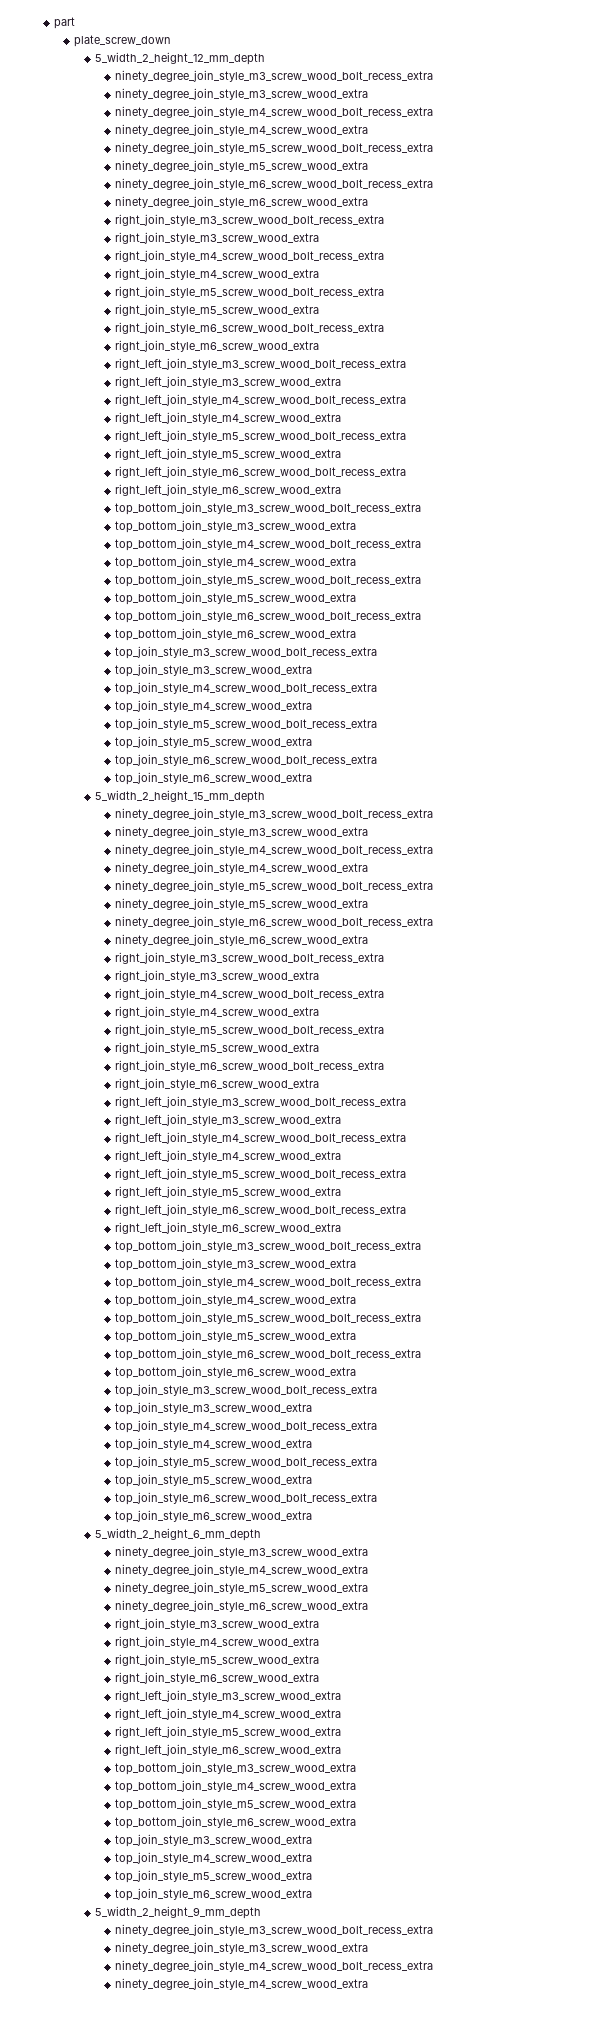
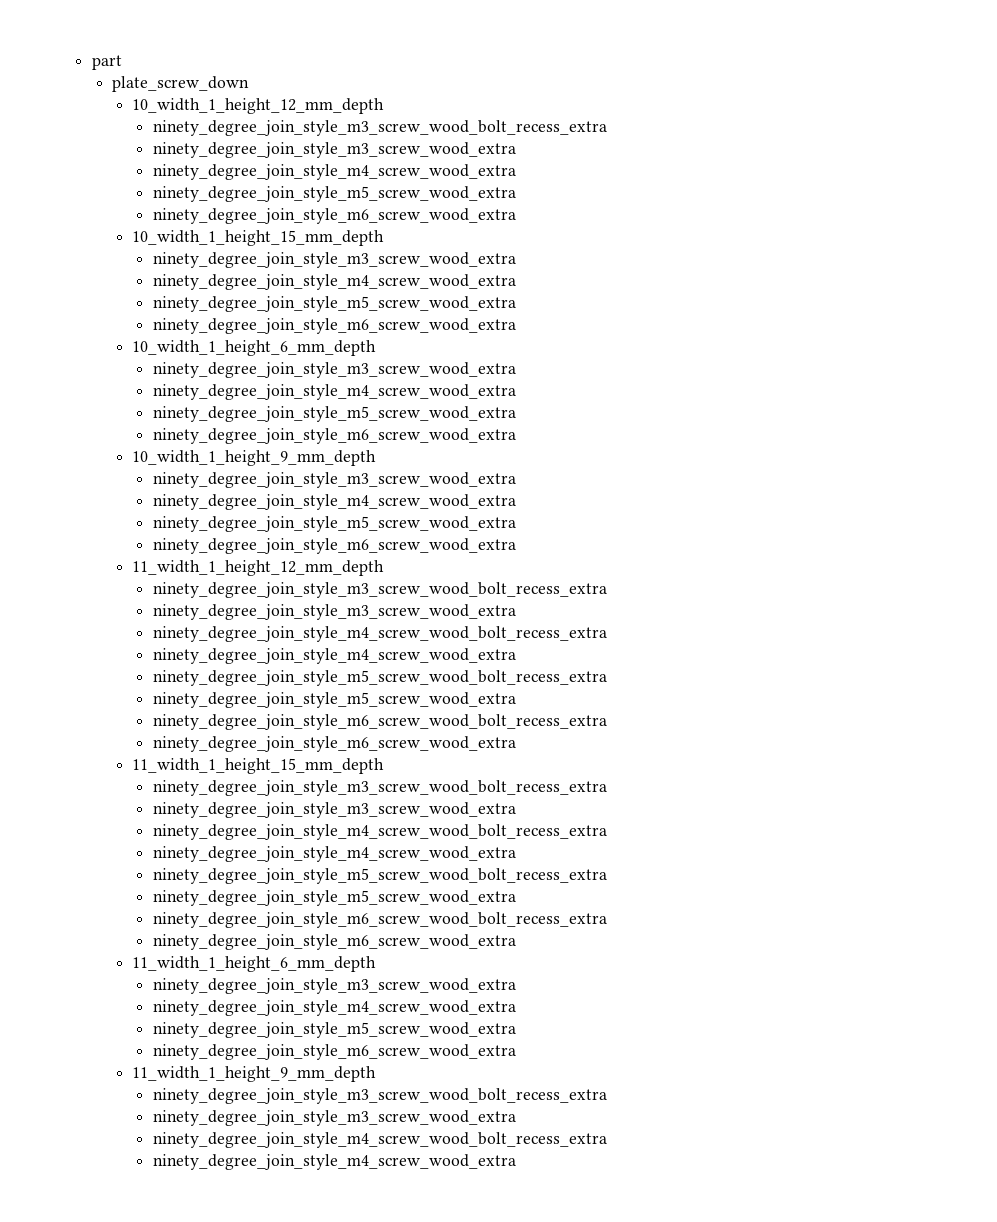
[94,52,265,65] [114,70,433,82] [114,88,368,100] [114,106,433,118] [114,124,368,136] [114,142,433,154] [114,160,368,172] [114,178,433,190] [114,196,368,208] [114,214,384,226] [114,232,319,244] [114,250,384,262] [114,268,319,280] [114,286,384,298] [114,304,319,316] [114,322,384,334] [114,340,319,352] [114,358,406,370] [114,376,341,388] [114,394,406,406] [114,412,341,424] [114,430,406,442] [114,448,341,460] [114,466,406,478] [114,484,341,496] [114,502,421,515] [114,520,356,533] [114,538,421,551] [114,556,356,569] [114,574,421,587] [114,592,356,605] [114,610,421,623] [114,628,356,641] [114,646,377,659] [114,664,312,677] [114,682,377,695] [114,700,312,713] [114,718,377,731] [114,736,312,749] [114,754,377,767] [114,772,312,785] [94,790,265,803] [114,808,433,820] [114,826,368,838] [114,844,433,856] [114,862,368,874] [114,880,433,892] [114,898,368,910] [114,916,433,928] [114,934,368,946] [114,952,384,964] [114,970,319,982] [114,988,384,1000] [114,1006,319,1018] [114,1024,384,1036] [114,1042,319,1054] [114,1060,384,1072] [114,1078,319,1090] [114,1096,406,1108] [114,1114,341,1126] [114,1132,406,1144] [114,1150,341,1162] [114,1168,406,1180] [114,1186,341,1198] [114,1204,406,1216] [114,1222,341,1234] [114,1240,421,1253] [114,1258,356,1271] [114,1276,421,1289] [114,1294,356,1307] [114,1312,421,1325] [114,1330,356,1343] [114,1348,421,1361] [114,1366,356,1379] [114,1384,377,1397] [114,1402,312,1415] [114,1420,377,1433] [114,1438,312,1451] [114,1456,377,1469] [114,1474,312,1487] [114,1492,377,1505] [114,1510,312,1523] [94,1528,261,1541] [114,1546,368,1558] [114,1564,368,1576] [114,1582,368,1594] [114,1600,368,1612] [114,1618,319,1630] [114,1636,319,1648] [114,1654,319,1666] [114,1672,319,1684] [114,1690,341,1702] [114,1708,341,1720] [114,1726,341,1738] [114,1744,341,1756] [114,1762,356,1775] [114,1780,356,1793] [114,1798,356,1811] [114,1816,356,1829] [114,1834,312,1847] [114,1852,312,1865] [114,1870,312,1883] [114,1888,312,1901] [94,1906,261,1919] 5_width_2_height_12_mm_depth // ninety_degree_join_style_m3_screw_wood_bolt_recess_extra // ninety_degree_join_style_m3_screw_wood_extra // ninety_degree_join_style_m4_screw_wood_bolt_recess_extra // ninety_degree_join_style_m4_screw_wood_extra // ninety_degree_join_style_m5_screw_wood_bolt_recess_extra // ninety_degree_join_style_m5_screw_wood_extra // ninety_degree_join_style_m6_screw_wood_bolt_recess_extra // ninety_degree_join_style_m6_screw_wood_extra // right_join_style_m3_screw_wood_bolt_recess_extra // right_join_style_m3_screw_wood_extra // right_join_style_m4_screw_wood_bolt_recess_extra // right_join_style_m4_screw_wood_extra // right_join_style_m5_screw_wood_bolt_recess_extra // right_join_style_m5_screw_wood_extra // right_join_style_m6_screw_wood_bolt_recess_extra // right_join_style_m6_screw_wood_extra // right_left_join_style_m3_screw_wood_bolt_recess_extra // right_left_join_style_m3_screw_wood_extra // right_left_join_style_m4_screw_wood_bolt_recess_extra // right_left_join_style_m4_screw_wood_extra // right_left_join_style_m5_screw_wood_bolt_recess_extra // right_left_join_style_m5_screw_wood_extra // right_left_join_style_m6_screw_wood_bolt_recess_extra // right_left_join_style_m6_screw_wood_extra // top_bottom_join_style_m3_screw_wood_bolt_recess_extra // top_bottom_join_style_m3_screw_wood_extra // top_bottom_join_style_m4_screw_wood_bolt_recess_extra // top_bottom_join_style_m4_screw_wood_extra // top_bottom_join_style_m5_screw_wood_bolt_recess_extra // top_bottom_join_style_m5_screw_wood_extra // top_bottom_join_style_m6_screw_wood_bolt_recess_extra // top_bottom_join_style_m6_screw_wood_extra // top_join_style_m3_screw_wood_bolt_recess_extra // top_join_style_m3_screw_wood_extra // top_join_style_m4_screw_wood_bolt_recess_extra // top_join_style_m4_screw_wood_extra // top_join_style_m5_screw_wood_bolt_recess_extra // top_join_style_m5_screw_wood_extra // top_join_style_m6_screw_wood_bolt_recess_extra // top_join_style_m6_screw_wood_extra // 5_width_2_height_15_mm_depth // ninety_degree_join_style_m3_screw_wood_bolt_recess_extra // ninety_degree_join_style_m3_screw_wood_extra // ninety_degree_join_style_m4_screw_wood_bolt_recess_extra // ninety_degree_join_style_m4_screw_wood_extra // ninety_degree_join_style_m5_screw_wood_bolt_recess_extra // ninety_degree_join_style_m5_screw_wood_extra // ninety_degree_join_style_m6_screw_wood_bolt_recess_extra // ninety_degree_join_style_m6_screw_wood_extra // right_join_style_m3_screw_wood_bolt_recess_extra // right_join_style_m3_screw_wood_extra // right_join_style_m4_screw_wood_bolt_recess_extra // right_join_style_m4_screw_wood_extra // right_join_style_m5_screw_wood_bolt_recess_extra // right_join_style_m5_screw_wood_extra // right_join_style_m6_screw_wood_bolt_recess_extra // right_join_style_m6_screw_wood_extra // right_left_join_style_m3_screw_wood_bolt_recess_extra // right_left_join_style_m3_screw_wood_extra // right_left_join_style_m4_screw_wood_bolt_recess_extra // right_left_join_style_m4_screw_wood_extra // right_left_join_style_m5_screw_wood_bolt_recess_extra // right_left_join_style_m5_screw_wood_extra // right_left_join_style_m6_screw_wood_bolt_recess_extra // right_left_join_style_m6_screw_wood_extra // top_bottom_join_style_m3_screw_wood_bolt_recess_extra // top_bottom_join_style_m3_screw_wood_extra // top_bottom_join_style_m4_screw_wood_bolt_recess_extra // top_bottom_join_style_m4_screw_wood_extra // top_bottom_join_style_m5_screw_wood_bolt_recess_extra // top_bottom_join_style_m5_screw_wood_extra // top_bottom_join_style_m6_screw_wood_bolt_recess_extra // top_bottom_join_style_m6_screw_wood_extra // top_join_style_m3_screw_wood_bolt_recess_extra // top_join_style_m3_screw_wood_extra // top_join_style_m4_screw_wood_bolt_recess_extra // top_join_style_m4_screw_wood_extra // top_join_style_m5_screw_wood_bolt_recess_extra // top_join_style_m5_screw_wood_extra // top_join_style_m6_screw_wood_bolt_recess_extra // top_join_style_m6_screw_wood_extra // 5_width_2_height_6_mm_depth // ninety_degree_join_style_m3_screw_wood_extra // ninety_degree_join_style_m4_screw_wood_extra // ninety_degree_join_style_m5_screw_wood_extra // ninety_degree_join_style_m6_screw_wood_extra // right_join_style_m3_screw_wood_extra // right_join_style_m4_screw_wood_extra // right_join_style_m5_screw_wood_extra // right_join_style_m6_screw_wood_extra // right_left_join_style_m3_screw_wood_extra // right_left_join_style_m4_screw_wood_extra // right_left_join_style_m5_screw_wood_extra // right_left_join_style_m6_screw_wood_extra // top_bottom_join_style_m3_screw_wood_extra // top_bottom_join_style_m4_screw_wood_extra // top_bottom_join_style_m5_screw_wood_extra // top_bottom_join_style_m6_screw_wood_extra // top_join_style_m3_screw_wood_extra // top_join_style_m4_screw_wood_extra // top_join_style_m5_screw_wood_extra // top_join_style_m6_screw_wood_extra // 5_width_2_height_9_mm_depth -> [132,98,385,114] [152,120,607,136] [152,142,516,158] [152,164,516,180] [152,186,516,202] [152,208,516,224] [132,230,385,246] [152,252,516,268] [152,274,516,290] [152,296,516,312] [152,318,516,334] [132,340,377,356] [152,362,516,378] [152,384,516,400] [152,406,516,422] [152,428,516,444] [132,450,377,466] [152,472,516,488] [152,494,516,510] [152,516,516,532] [152,538,516,554] [132,560,385,576] [152,582,607,598] [152,604,516,620] [152,626,607,642] [152,648,516,664] [152,670,607,686] [152,692,516,708] [152,714,607,730] [152,736,516,752] [132,758,385,774] [152,780,607,796] [152,802,516,818] [152,824,607,840] [152,846,516,862] [152,868,607,884] [152,890,516,906] [152,912,607,928] [152,934,516,950] [132,956,377,972] [152,978,516,994] [152,1000,516,1016] [152,1022,516,1038] [152,1044,516,1060] [132,1066,377,1082] 10_width_1_height_12_mm_depth // ninety_degree_join_style_m3_screw_wood_bolt_recess_extra // ninety_degree_join_style_m3_screw_wood_extra // ninety_degree_join_style_m4_screw_wood_extra // ninety_degree_join_style_m5_screw_wood_extra // ninety_degree_join_style_m6_screw_wood_extra // 10_width_1_height_15_mm_depth // ninety_degree_join_style_m3_screw_wood_extra // ninety_degree_join_style_m4_screw_wood_extra // ninety_degree_join_style_m5_screw_wood_extra // ninety_degree_join_style_m6_screw_wood_extra // 10_width_1_height_6_mm_depth // ninety_degree_join_style_m3_screw_wood_extra // ninety_degree_join_style_m4_screw_wood_extra // ninety_degree_join_style_m5_screw_wood_extra // ninety_degree_join_style_m6_screw_wood_extra // 10_width_1_height_9_mm_depth // ninety_degree_join_style_m3_screw_wood_extra // ninety_degree_join_style_m4_screw_wood_extra // ninety_degree_join_style_m5_screw_wood_extra // ninety_degree_join_style_m6_screw_wood_extra // 11_width_1_height_12_mm_depth // ninety_degree_join_style_m3_screw_wood_bolt_recess_extra // ninety_degree_join_style_m3_screw_wood_extra // ninety_degree_join_style_m4_screw_wood_bolt_recess_extra // ninety_degree_join_style_m4_screw_wood_extra // ninety_degree_join_style_m5_screw_wood_bolt_recess_extra // ninety_degree_join_style_m5_screw_wood_extra // ninety_degree_join_style_m6_screw_wood_bolt_recess_extra // ninety_degree_join_style_m6_screw_wood_extra // 11_width_1_height_15_mm_depth // ninety_degree_join_style_m3_screw_wood_bolt_recess_extra // ninety_degree_join_style_m3_screw_wood_extra // ninety_degree_join_style_m4_screw_wood_bolt_recess_extra // ninety_degree_join_style_m4_screw_wood_extra // ninety_degree_join_style_m5_screw_wood_bolt_recess_extra // ninety_degree_join_style_m5_screw_wood_extra // ninety_degree_join_style_m6_screw_wood_bolt_recess_extra // ninety_degree_join_style_m6_screw_wood_extra // 11_width_1_height_6_mm_depth // ninety_degree_join_style_m3_screw_wood_extra // ninety_degree_join_style_m4_screw_wood_extra // ninety_degree_join_style_m5_screw_wood_extra // ninety_degree_join_style_m6_screw_wood_extra // 11_width_1_height_9_mm_depth

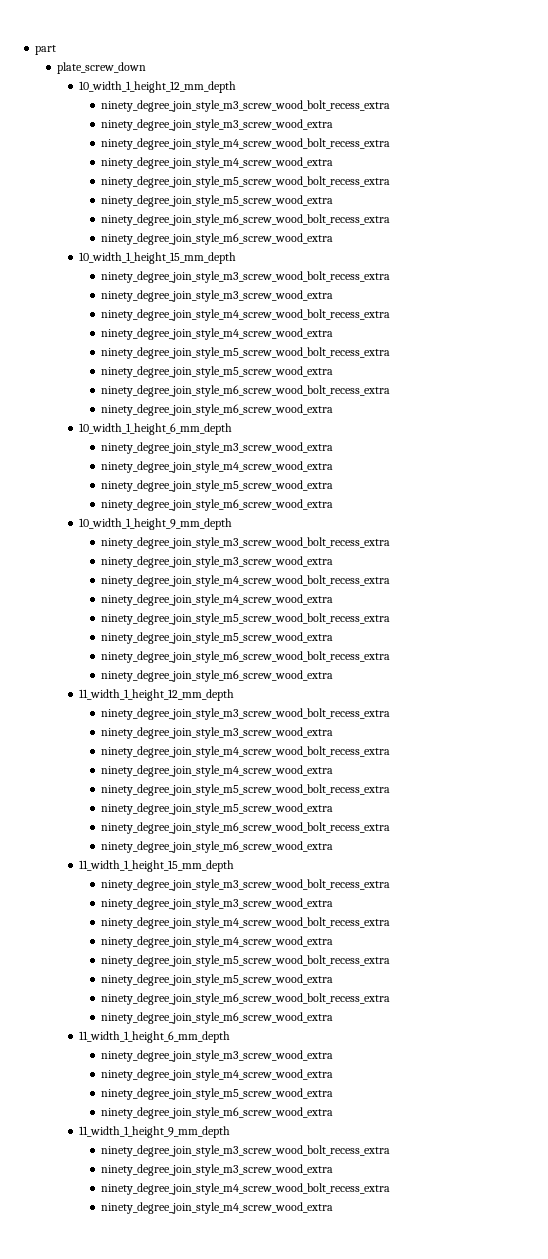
[152,164,516,180] [152,186,516,202] // ninety_degree_join_style_m4_screw_wood_extra // ninety_degree_join_style_m5_screw_wood_extra -> [101,138,391,150] [101,157,334,169] [101,176,391,188] [101,195,334,207] [101,214,391,226] // ninety_degree_join_style_m4_screw_wood_bolt_recess_extra // ninety_degree_join_style_m4_screw_wood_extra // ninety_degree_join_style_m5_screw_wood_bolt_recess_extra // ninety_degree_join_style_m5_screw_wood_extra // ninety_degree_join_style_m6_screw_wood_bolt_recess_extra
[152,252,516,268] [152,274,516,290] [152,296,516,312] // ninety_degree_join_style_m3_screw_wood_extra // ninety_degree_join_style_m4_screw_wood_extra // ninety_degree_join_style_m5_screw_wood_extra -> [101,271,391,283] [101,290,334,302] [101,309,391,321] [101,328,334,340] [101,347,391,359] [101,366,334,378] [101,385,391,397] // ninety_degree_join_style_m3_screw_wood_bolt_recess_extra // ninety_degree_join_style_m3_screw_wood_extra // ninety_degree_join_style_m4_screw_wood_bolt_recess_extra // ninety_degree_join_style_m4_screw_wood_extra // ninety_degree_join_style_m5_screw_wood_bolt_recess_extra // ninety_degree_join_style_m5_screw_wood_extra // ninety_degree_join_style_m6_screw_wood_bolt_recess_extra
[152,472,516,488] [152,494,516,510] [152,516,516,532] // ninety_degree_join_style_m3_screw_wood_extra // ninety_degree_join_style_m4_screw_wood_extra // ninety_degree_join_style_m5_screw_wood_extra -> [101,537,391,549] [101,556,334,568] [101,575,391,587] [101,594,334,606] [101,613,391,625] [101,632,334,644] [101,651,391,663] // ninety_degree_join_style_m3_screw_wood_bolt_recess_extra // ninety_degree_join_style_m3_screw_wood_extra // ninety_degree_join_style_m4_screw_wood_bolt_recess_extra // ninety_degree_join_style_m4_screw_wood_extra // ninety_degree_join_style_m5_screw_wood_bolt_recess_extra // ninety_degree_join_style_m5_screw_wood_extra // ninety_degree_join_style_m6_screw_wood_bolt_recess_extra

